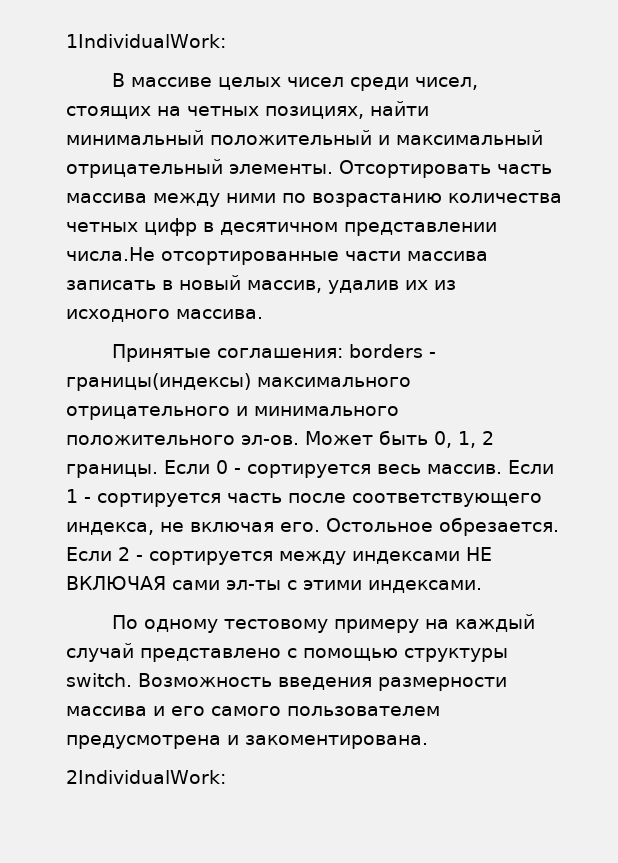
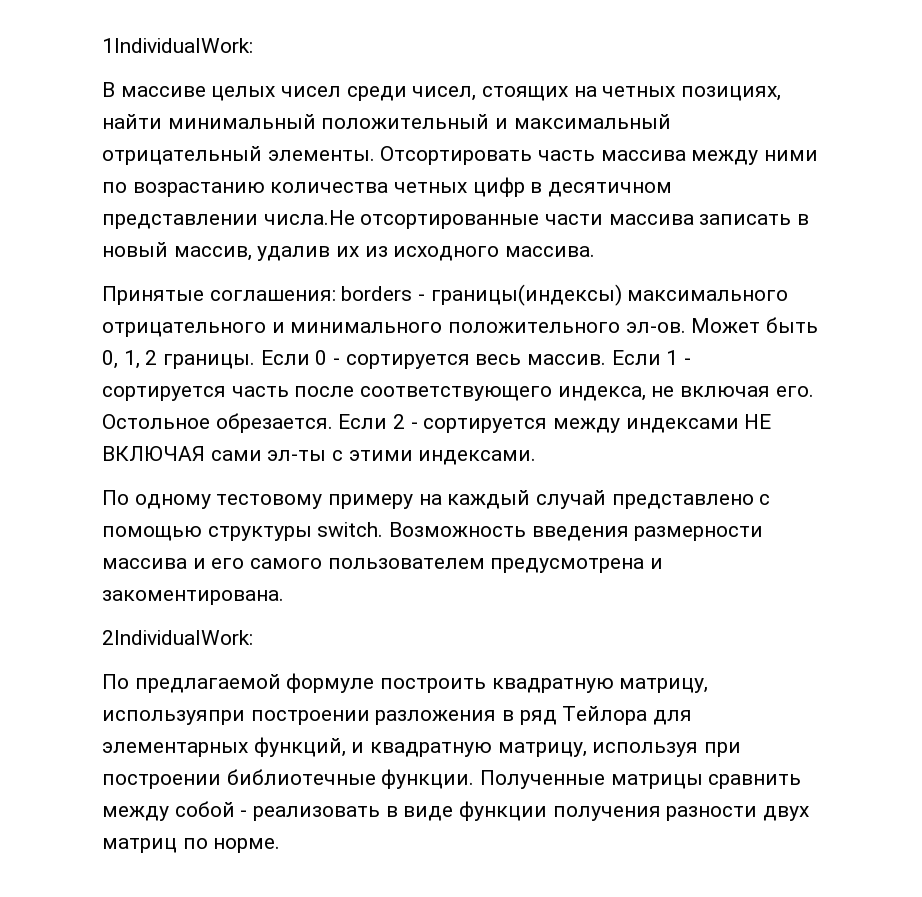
(226, 777) none -> [102,673,709,693] [102,706,693,725] [102,737,742,757] [102,769,802,789] [102,801,810,821] [102,838,281,853] // По предлагаемой формуле построить квадратную матрицу, используяпри построении разложения в ряд Тейлора для элементарных функций, и квадратную матрицу, используя при построении библиотечные функции. Полученные матрицы сравнить между собой - реализовать в виде функции получения разности двух матриц по норме.

